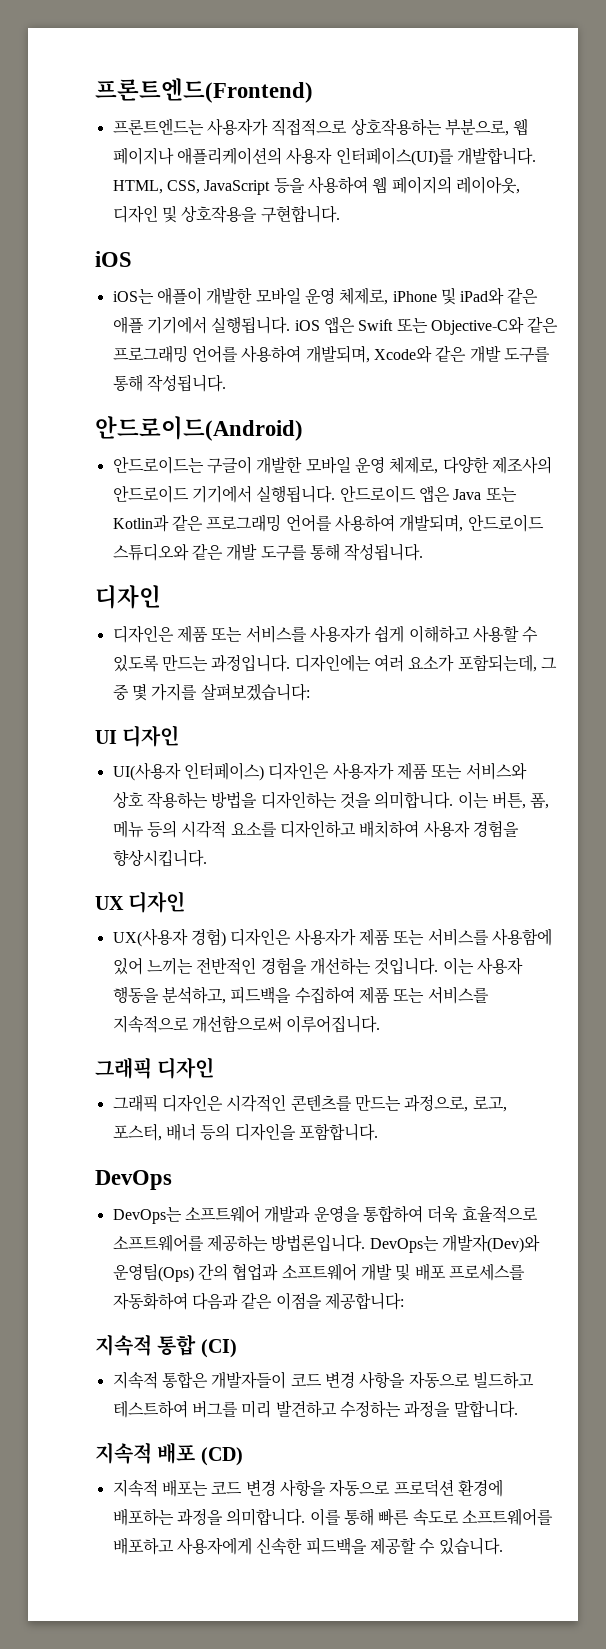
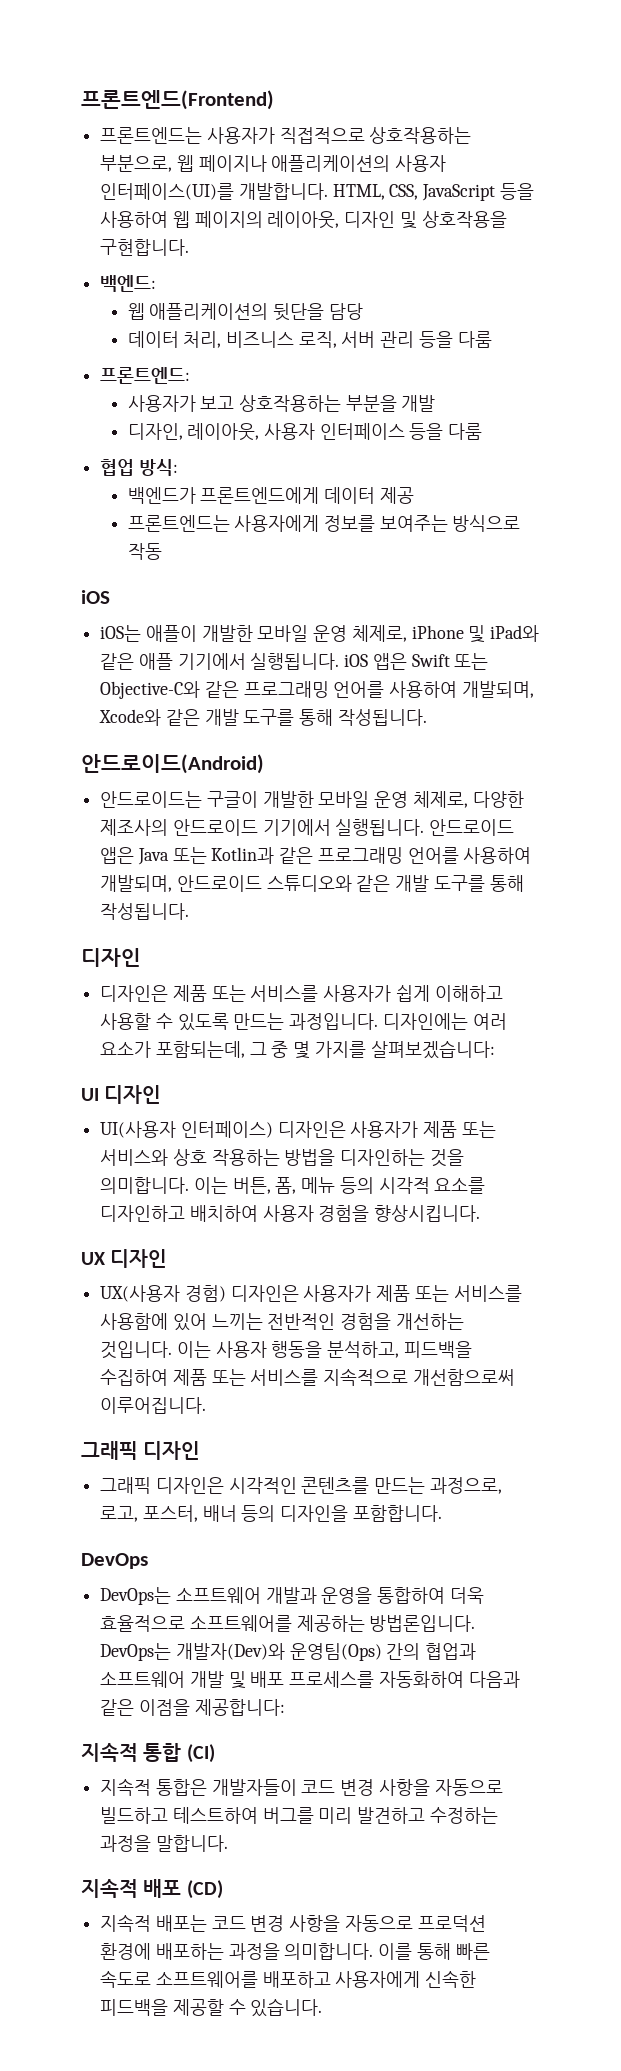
(340, 214) none -> [100,275,157,292] [127,303,363,321] [127,331,492,348] [100,367,191,384] [127,395,436,412] [127,423,483,441] [100,459,178,476] [127,487,414,504] [127,515,521,532] [127,543,162,560] // 백엔드: // 웹 애플리케이션의 뒷단을 담당 // 데이터 처리, 비즈니스 로직, 서버 관리 등을 다룸 // 프론트엔드: // 사용자가 보고 상호작용하는 부분을 개발 // 디자인, 레이아웃, 사용자 인터페이스 등을 다룸 // 협업 방식: // 백엔드가 프론트엔드에게 데이터 제공 // 프론트엔드는 사용자에게 정보를 보여주는 방식으로 작동

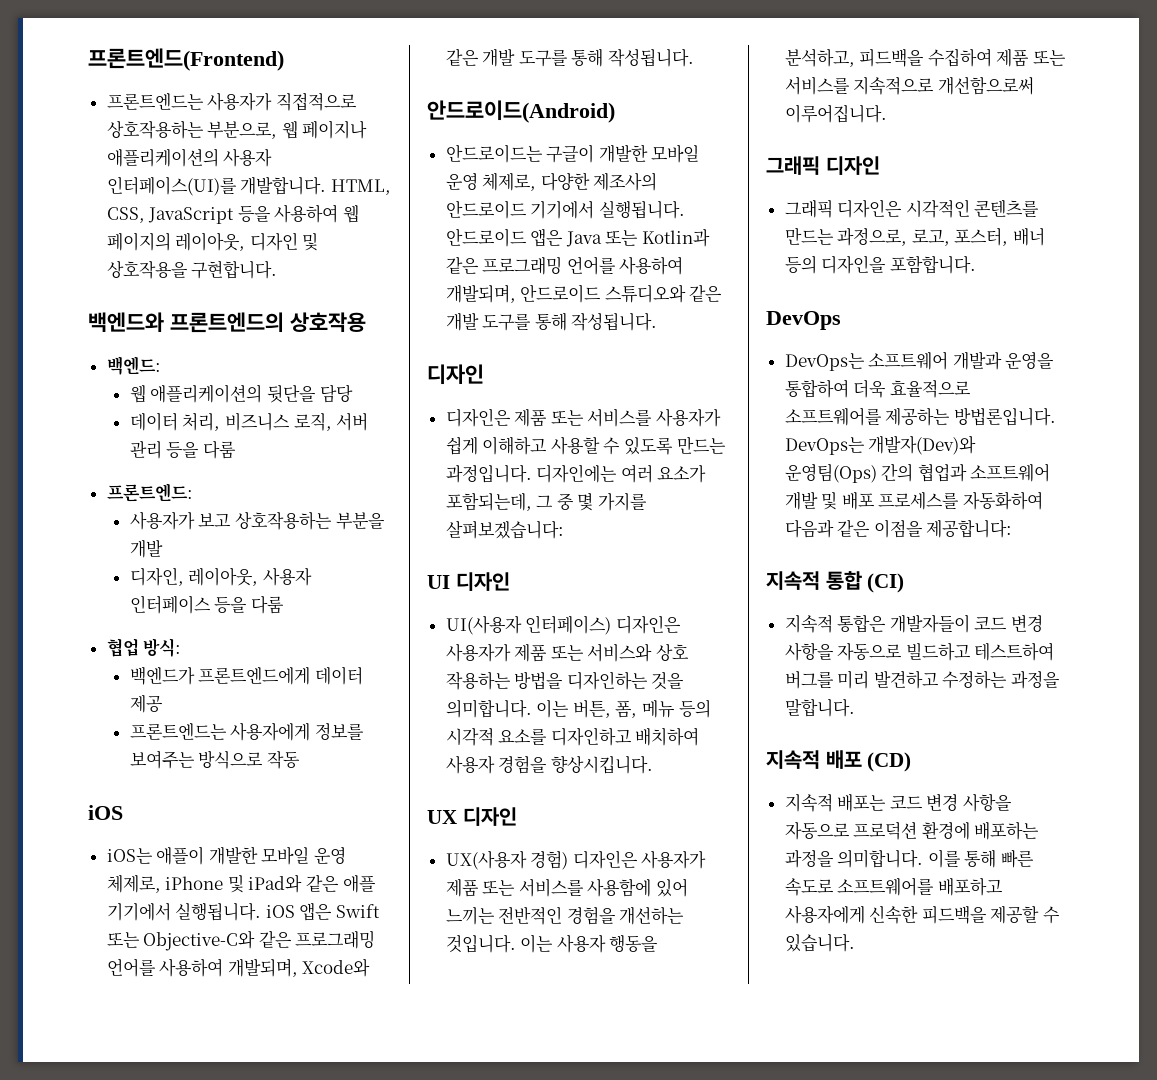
(190, 247) none -> [88,312,366,333] // 백엔드와 프론트엔드의 상호작용

